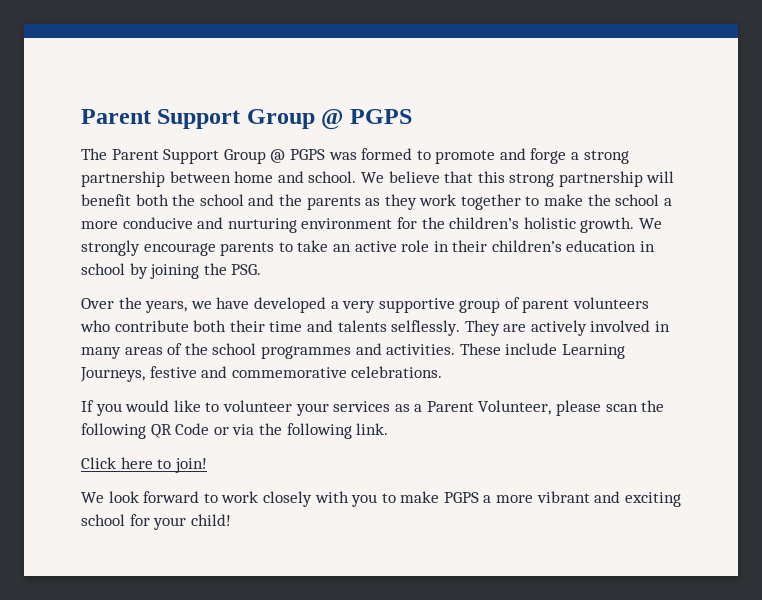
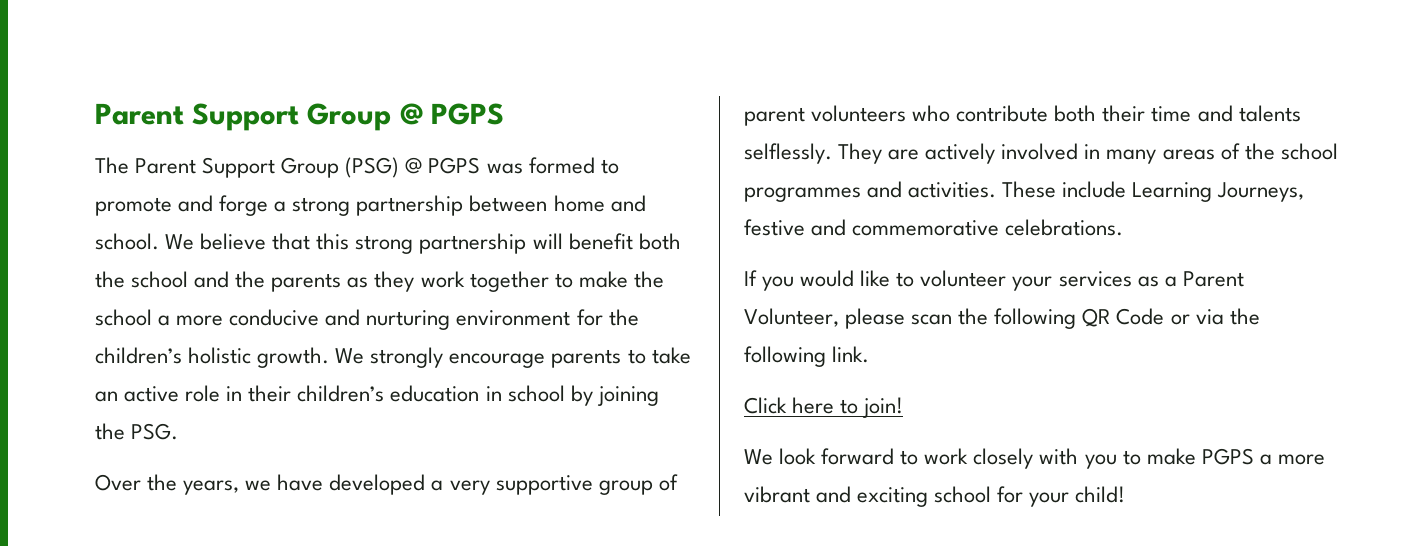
(266, 156) none -> [345,157,400,178] (PSG)

